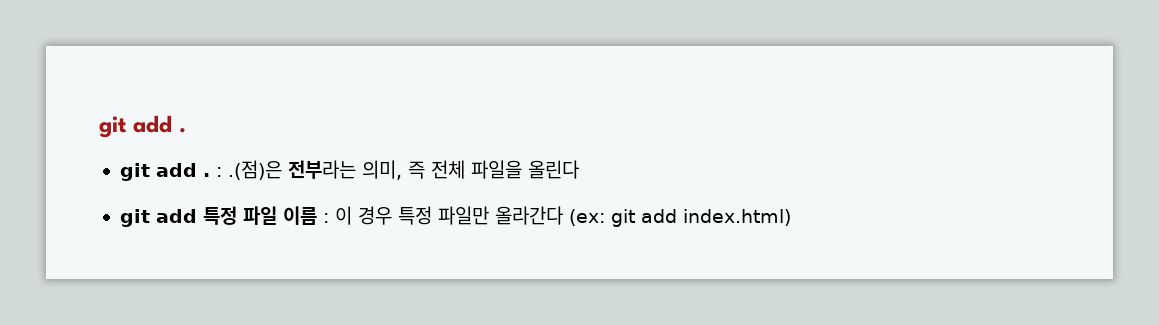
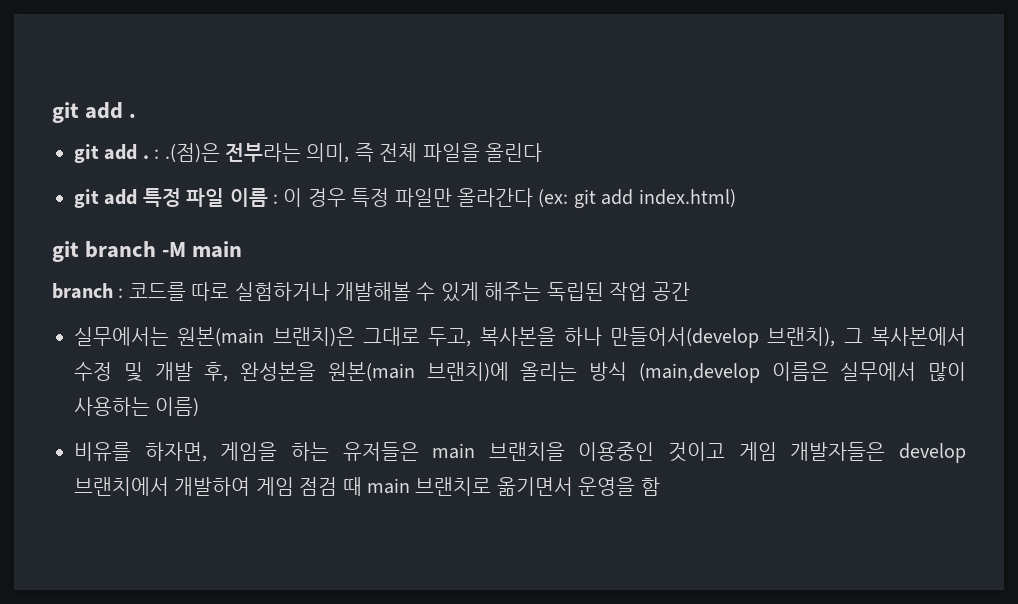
(791, 217) none -> [52,241,243,262] [52,282,691,302] [74,327,966,348] [74,362,966,383] [74,397,200,417] [74,442,966,463] [74,477,660,496] // git branch -M main // branch : 코드를 따로 실험하거나 개발해볼 수 있게 해주는 독립된 작업 공간 // 실무에서는 원본(main 브랜치)은 그대로 두고, 복사본을 하나 만들어서(develop 브랜치), 그 복사본에서 수정 및 개발 후, 완성본을 원본(main 브랜치)에 올리는 방식 (main,develop 이름은 실무에서 많이 사용하는 이름) // 비유를 하자면, 게임을 하는 유저들은 main 브랜치을 이용중인 것이고 게임 개발자들은 develop 브랜치에서 개발하여 게임 점검 때 main 브랜치로 옮기면서 운영을 함

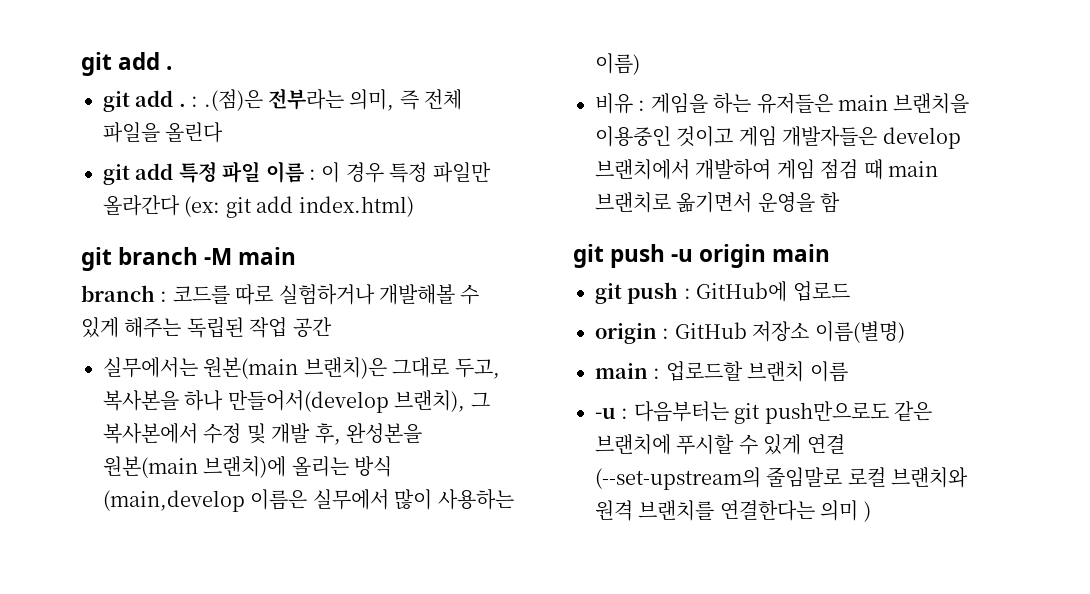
[74,442,207,462] 비유를 하자면, -> [595,93,646,114] 비유 :
(660, 486) none -> [573,244,831,268] [595,281,850,304] [595,321,905,344] [595,361,848,382] [595,401,932,424] [595,434,845,455] [595,467,969,490] [595,500,871,522] // git push -u origin main // git push : GitHub에 업로드 // origin : GitHub 저장소 이름(별명) // main : 업로드할 브랜치 이름 // -u : 다음부터는 git push만으로도 같은 브랜치에 푸시할 수 있게 연결 (--set-upstream의 줄임말로 로컬 브랜치와 원격 브랜치를 연결한다는 의미 )

